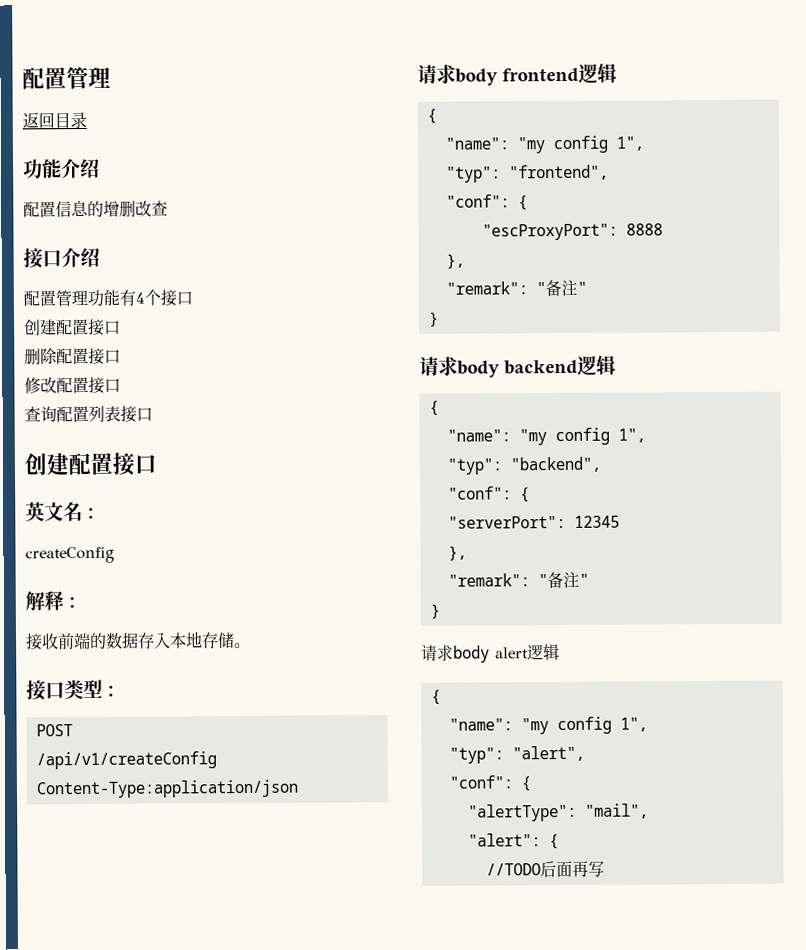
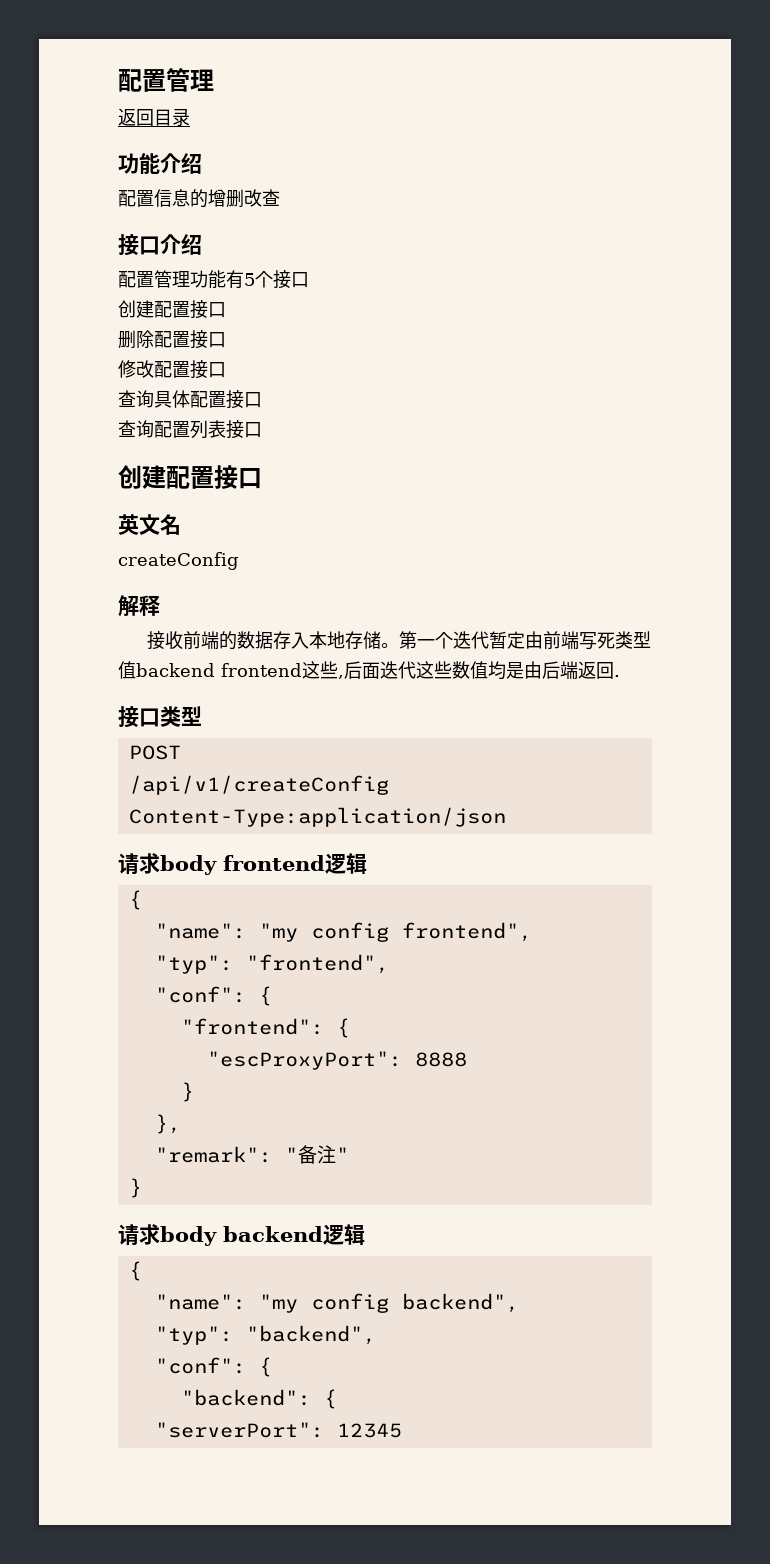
[135,292,145,304] 4 -> [244,273,255,286] 5
(121, 385) none -> [118,390,262,409] // 查询具体配置接口
[82,507,100,520] ： -> (181, 524) none
[63,597,81,609] ： -> (160, 605) none
(251, 645) none -> [398,631,651,650] [118,661,620,680] 第一个迭代暂定由前端写死类型值backend frontend这些,后面迭代这些数值均是由后端返回.
[102,685,120,697] ： -> (202, 716) none
[615,136,644,151] 1", -> [401,922,532,942] frontend",
(528, 203) none -> [180,1018,350,1038] // "frontend": {
(663, 229) none -> [180,1082,194,1102] // }
[617,428,646,443] 1", -> [401,1293,519,1313] backend",
(530, 495) none -> [180,1389,337,1409] // "backend": {
[447,545,467,561] [447,571,589,589] [429,603,440,619] [421,644,560,663] [430,689,441,705] [448,716,648,735] [448,745,585,764] [448,775,531,792] [467,803,649,822] [467,833,559,850] [485,860,605,878] // }, // "remark": "备注" // } // 请求body alert逻辑 // { // "name": "my config 1", // "typ": "alert", // "conf": { // "alertType": "mail", // "alert": { // //TODO后面再写 -> (402, 1430) none

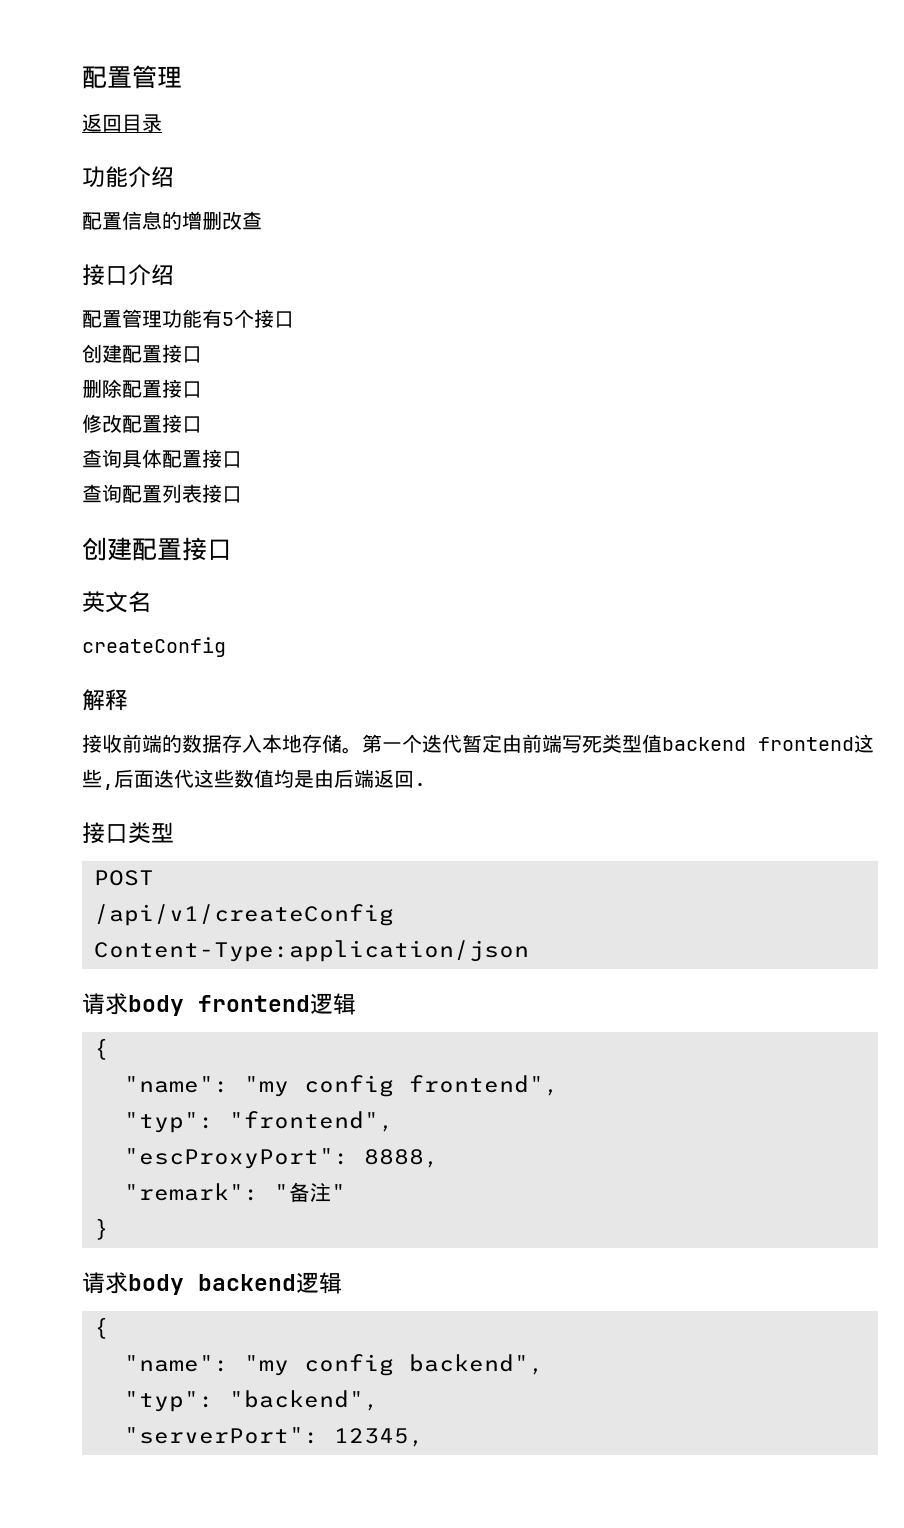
[154,986,272,1006] [180,1018,350,1038] [206,1051,467,1070] [180,1082,194,1102] [154,1114,181,1134] "conf": { // "frontend": { // "escProxyPort": 8888 // } // }, -> [124,1148,439,1169] "escProxyPort": 8888,
[154,1357,272,1377] [180,1389,337,1409] // "conf": { // "backend": { -> (379, 1400) none
[336,1423,402,1438] 12345 -> [334,1428,424,1447] 12345,

